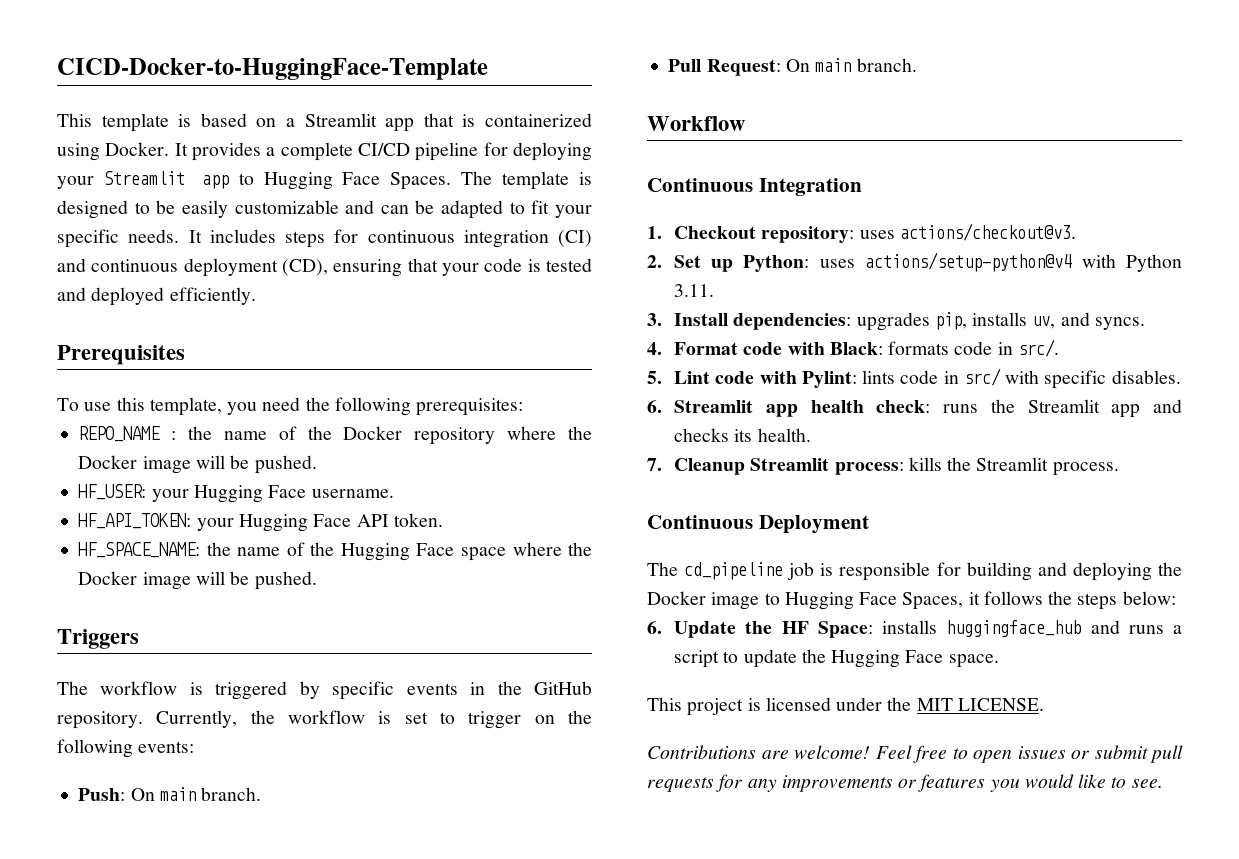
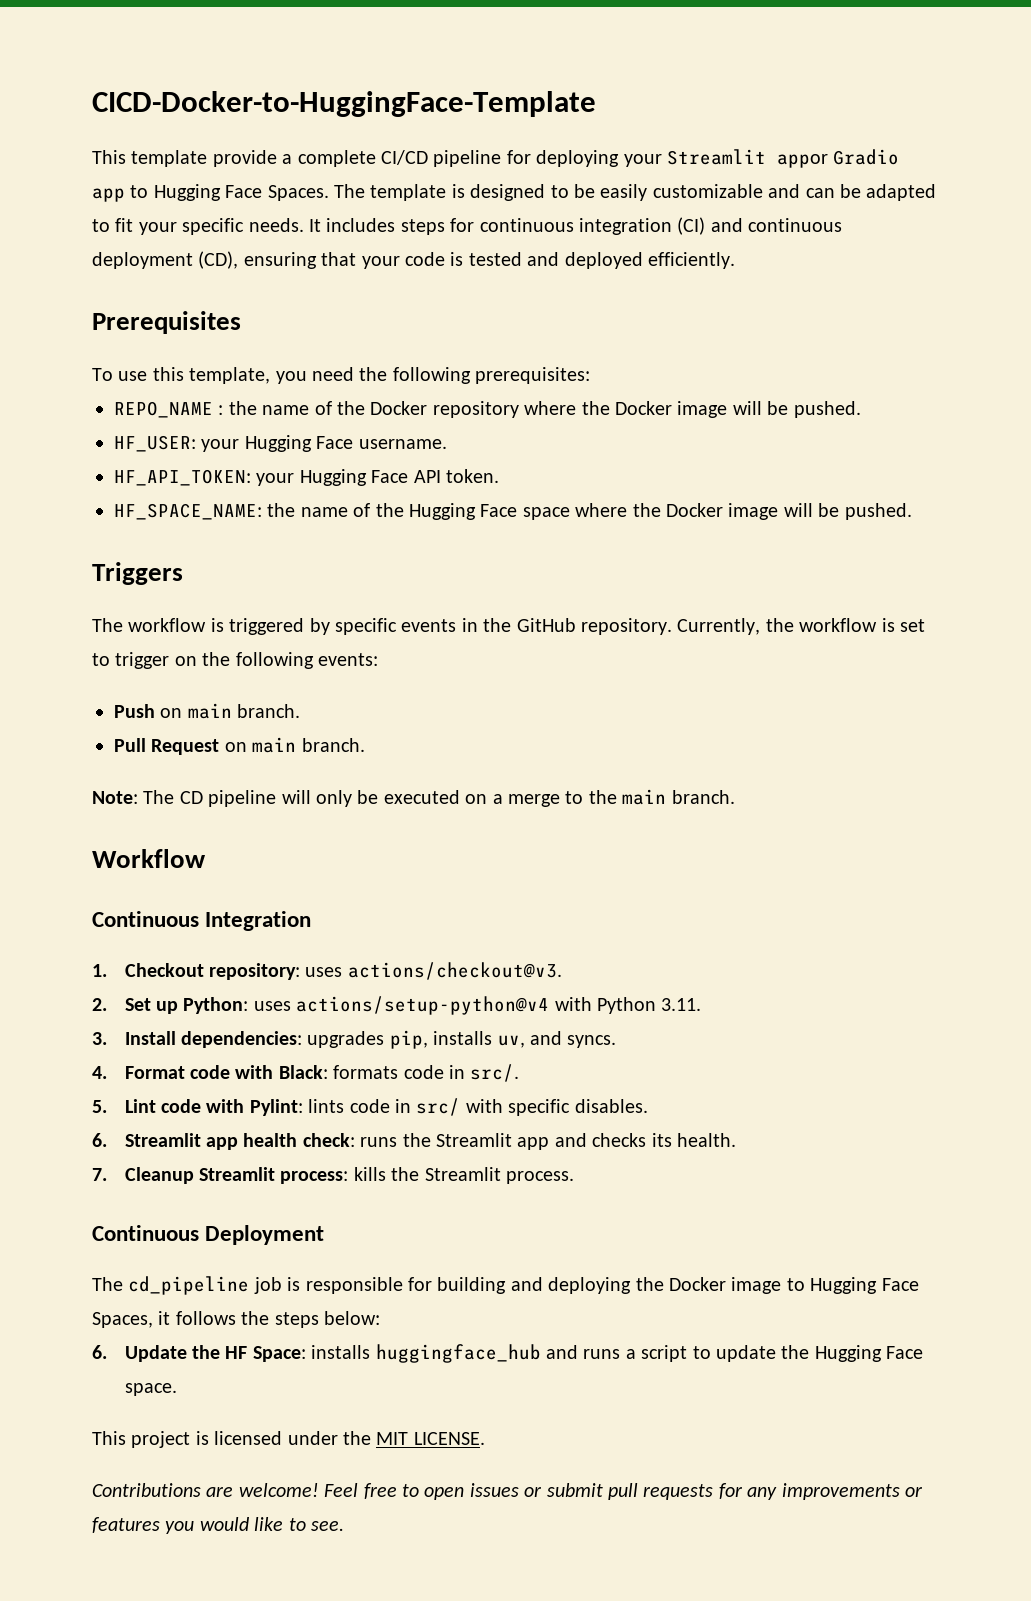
[178,113,592,132] [57,142,261,161] is based on a Streamlit app that is containerized using Docker. It provides -> [212,150,277,167] provide
(185, 178) none -> [776,149,900,168] appor Gradio
[78,788,155,801] Push: On -> [114,704,183,718] Push on
[706,59,810,76] Request: On -> [151,737,365,755] [92,790,617,807] Request on main branch. // Note: The CD pipeline will only be executed on a merge to the

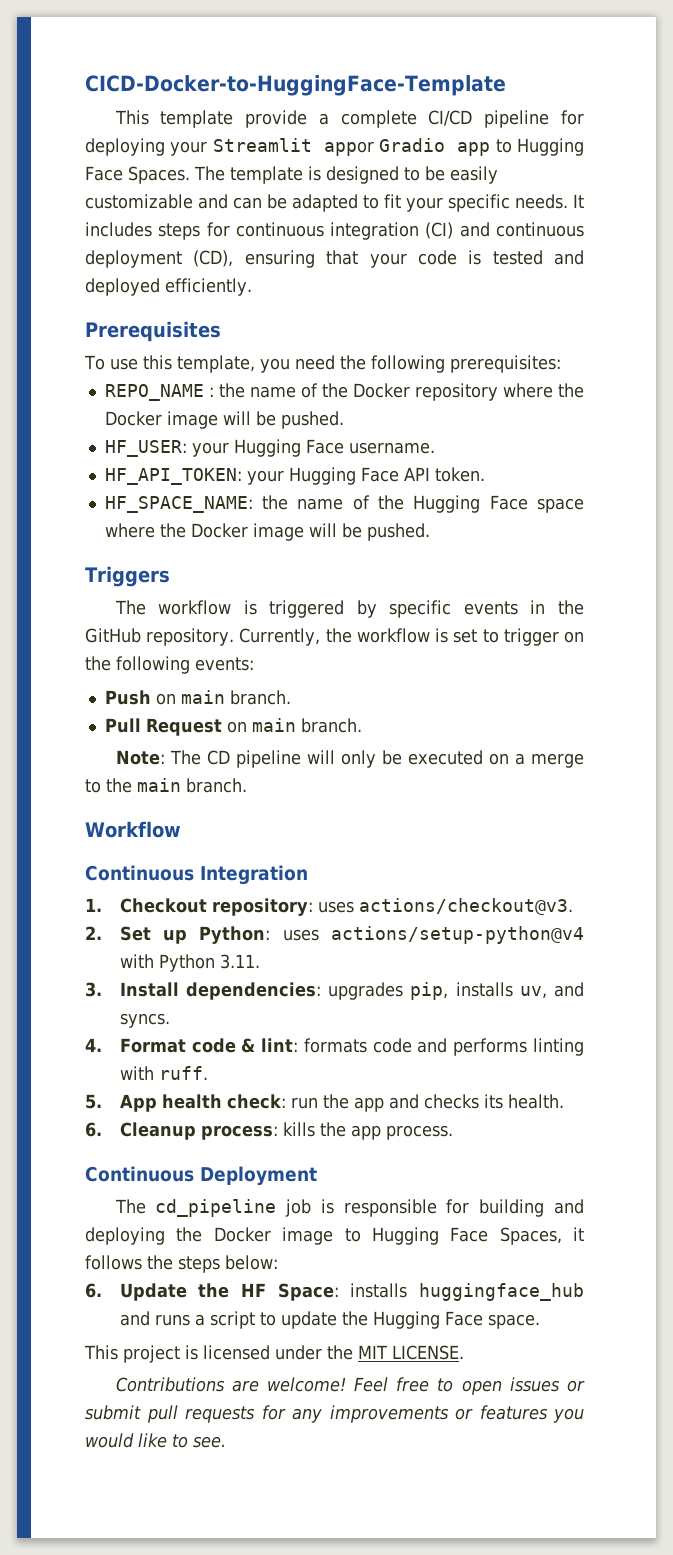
[235,1064,520,1082] [92,1098,648,1116] [92,1133,512,1150] with Black: formats code in src/. // 5. Lint code with Pylint: lints code in src/ with specific disables. // 6. Streamlit app health check: runs the Streamlit -> [241,1038,584,1056] [119,1066,208,1080] [85,1094,349,1112] & lint: formats code and performs linting with ruff. // 5. App health check: run the
[92,1167,275,1184] 7. Cleanup Streamlit -> [85,1122,196,1140] 6. Cleanup
[424,1167,501,1181] Streamlit -> [350,1125,381,1140] app

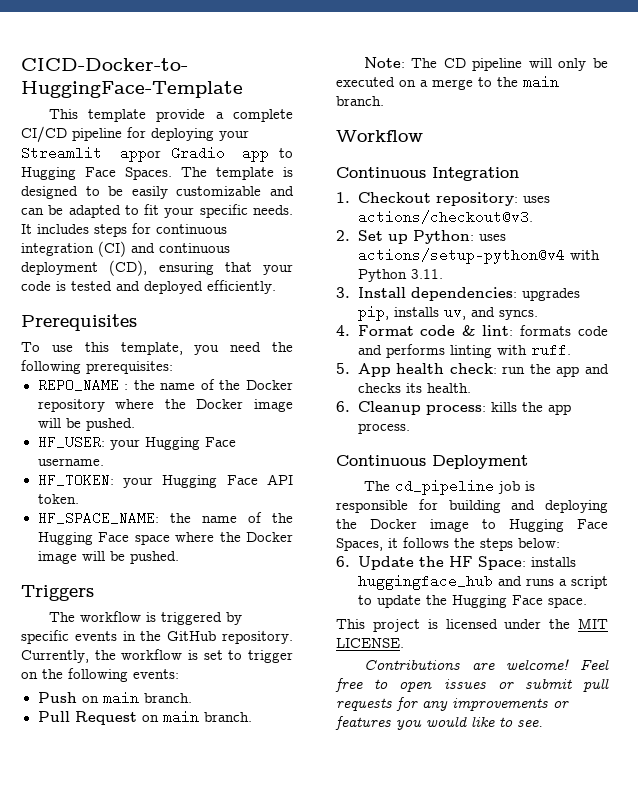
[104,468,242,485] HF_API_TOKEN: -> [37,473,114,487] HF_TOKEN:

